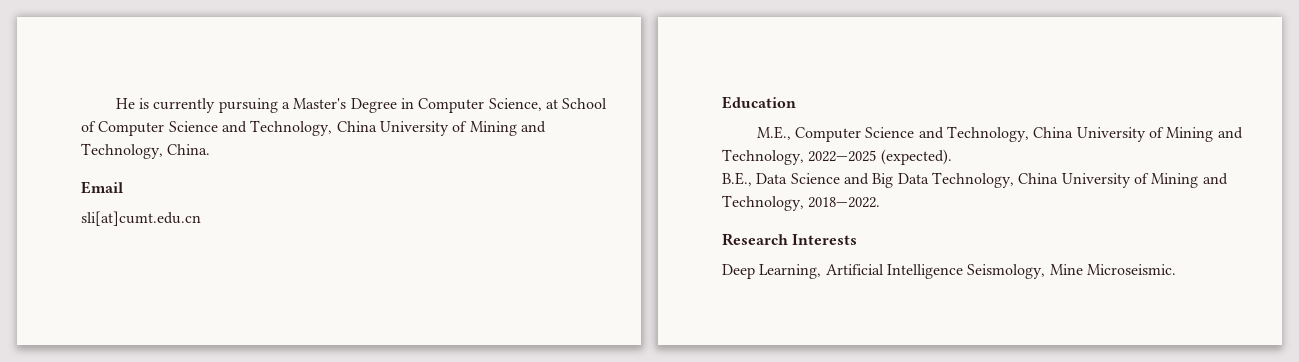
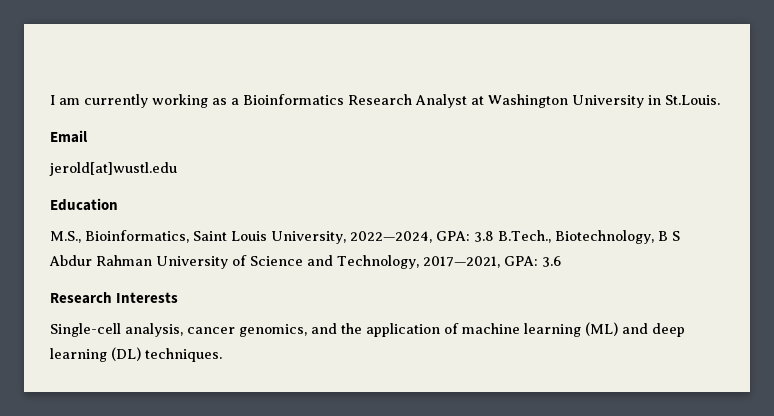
[115,98,608,113] [81,120,546,136] [81,143,211,159] [81,181,123,194] [81,211,201,226] [722,96,796,109] [756,126,1243,142] [722,149,952,165] [722,172,1228,188] [722,195,881,211] [722,233,858,246] [722,264,1176,279] He is currently pursuing a Master's Degree in Computer Science, at School of Computer Science and Technology, China University of Mining and Technology, China. // Email // sli[at]cumt.edu.cn // Education // M.E., Computer Science and Technology, China University of Mining and Technology, 2022—2025 (expected). // B.E., Data Science and Big Data Technology, China University of Mining and Technology, 2018—2022. // Research Interests // Deep Learning, Artificial Intelligence Seismology, Mine Microseismic. -> [50,94,720,108] [50,130,88,143] [49,162,177,176] [50,198,118,211] [50,230,680,244] [49,255,561,269] [50,292,179,304] [50,322,685,337] [50,347,222,362] I am currently working as a Bioinformatics Research Analyst at Washington University in St.Louis. // Email // jerold[at]wustl.edu // Education // M.S., Bioinformatics, Saint Louis University, 2022—2024, GPA: 3.8 B.Tech., Biotechnology, B S Abdur Rahman University of Science and Technology, 2017—2021, GPA: 3.6 // Research Interests // Single-cell analysis, cancer genomics, and the application of machine learning (ML) and deep learning (DL) techniques.

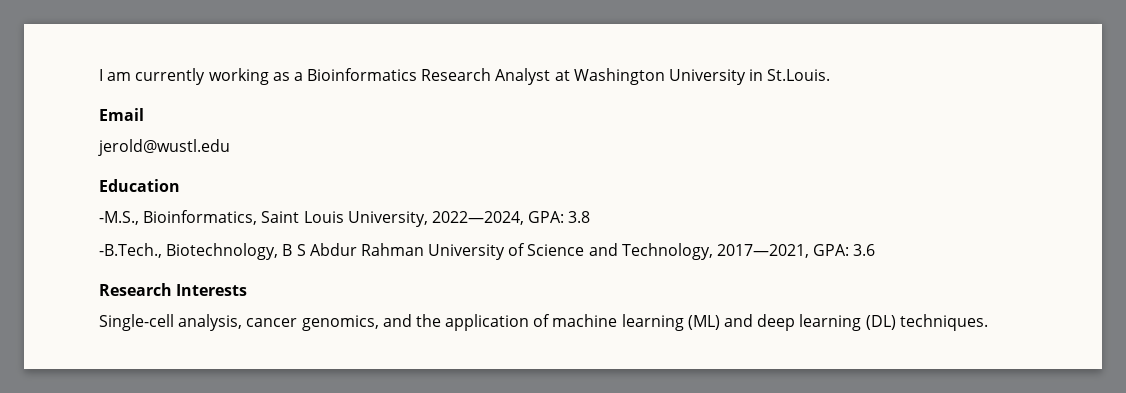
[49,162,177,176] jerold[at]wustl.edu -> [98,139,230,156] jerold@wustl.edu
[50,231,81,243] M.S., -> [99,211,139,225] -M.S.,
[498,230,551,243] B.Tech., -> [99,243,162,258] // -B.Tech.,

